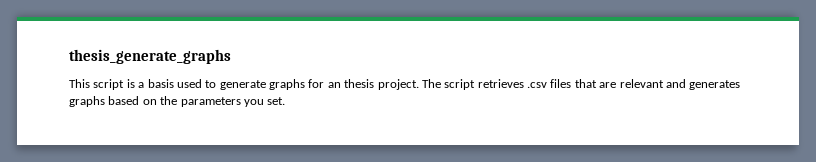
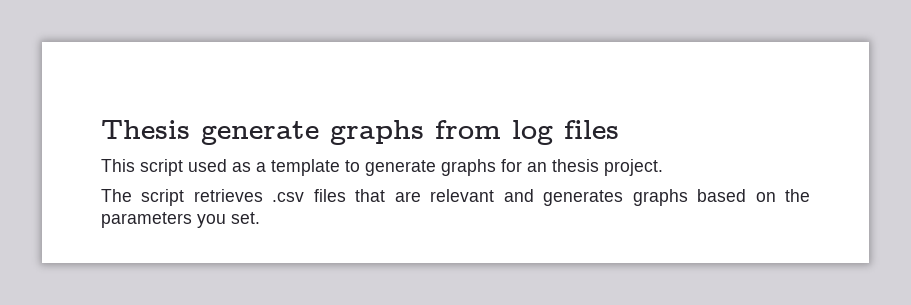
[69,49,231,64] [69,79,202,90] thesis_generate_graphs // This script is a basis used -> [101,120,619,145] [101,159,340,176] Thesis generate graphs from log files // This script used as a template
(419, 84) none -> (663, 167) //

